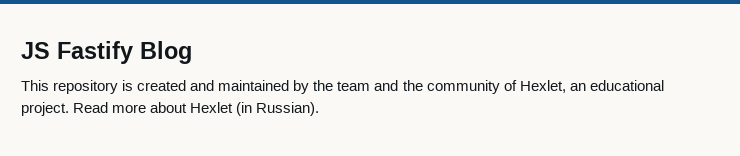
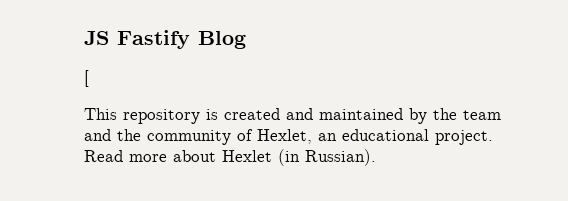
(192, 52) none -> [84,70,89,87] // [

